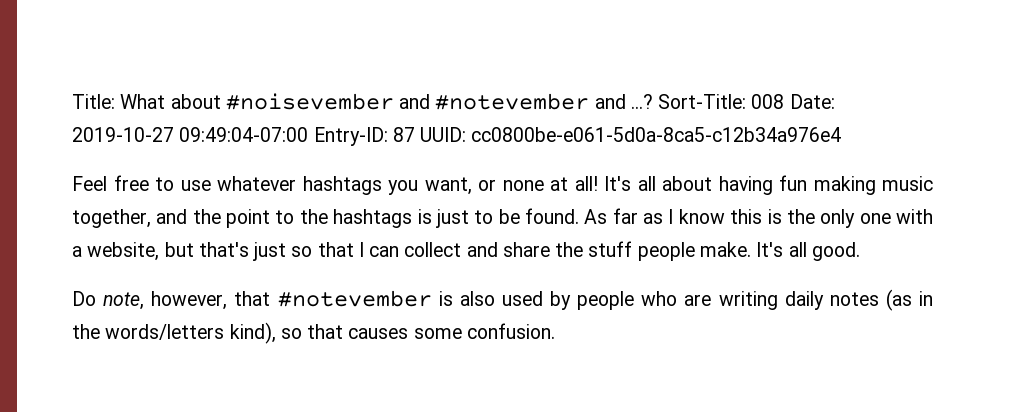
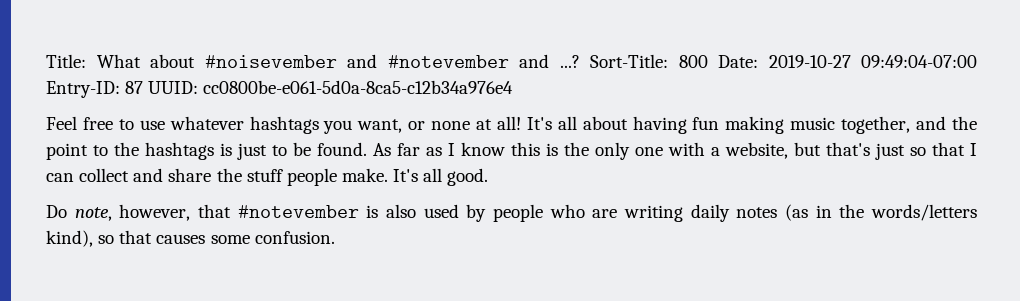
[751,94,785,109] 008 -> [678,55,708,68] 800

